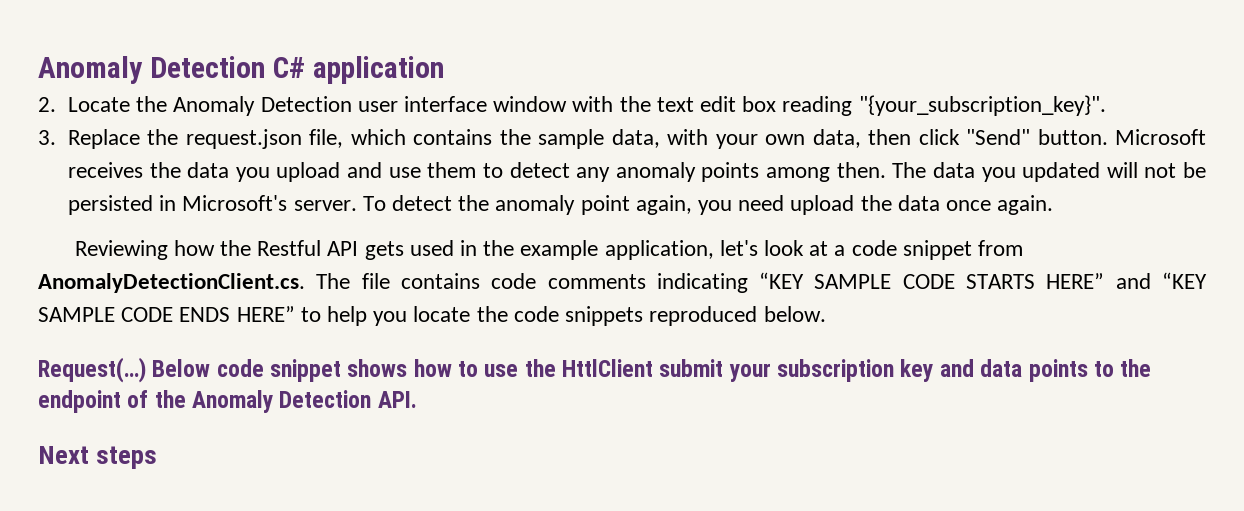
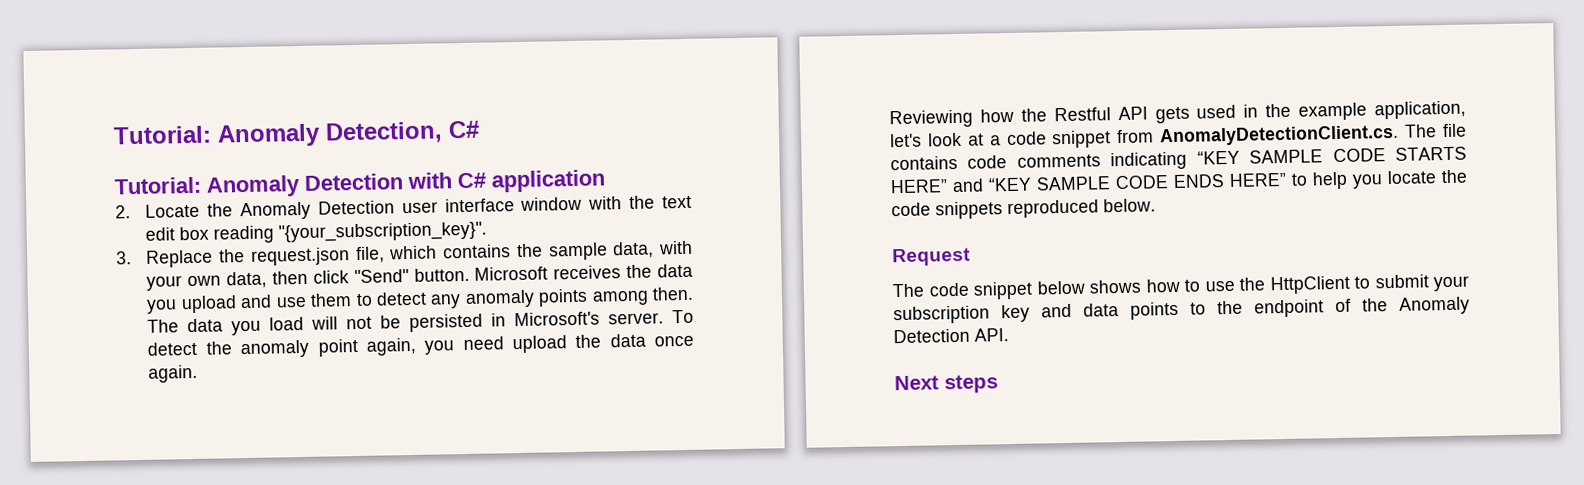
[38,56,265,84] Anomaly Detection -> [113,120,480,148] [114,172,452,198] Tutorial: Anomaly Detection, C# // Tutorial: Anomaly Detection with
[1022,162,1101,182] updated -> [269,316,305,331] load
[38,357,342,383] Request(…) Below code snippet -> [892,247,971,267] [892,280,1085,300] Request // The code snippet below
[562,359,654,377] HttlClient -> [1269,275,1370,295] HttpClient to

